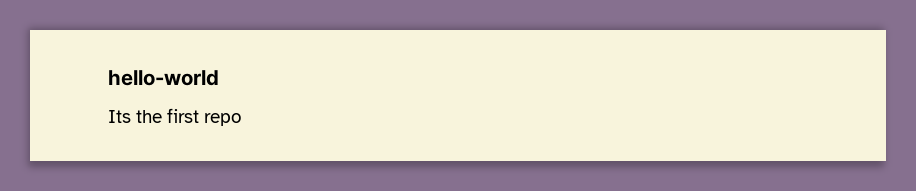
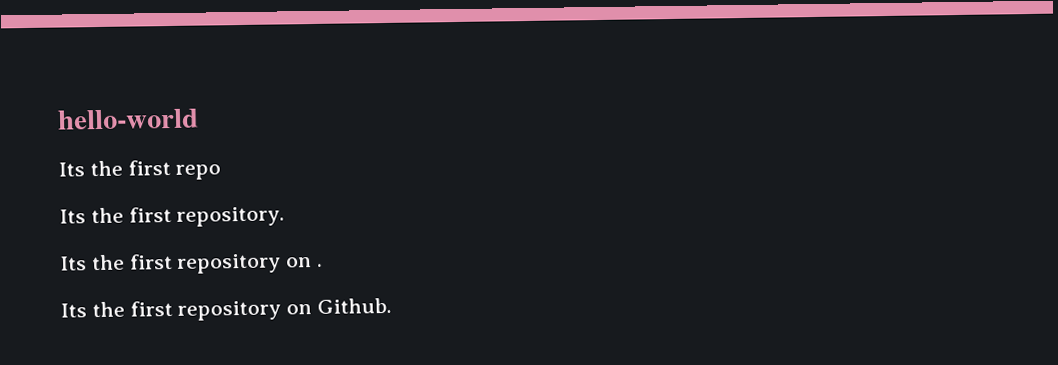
(242, 119) none -> [59,206,286,227] [59,253,324,274] [60,297,393,321] // Its the first repository. // Its the first repository on . // Its the first repository on Github.

